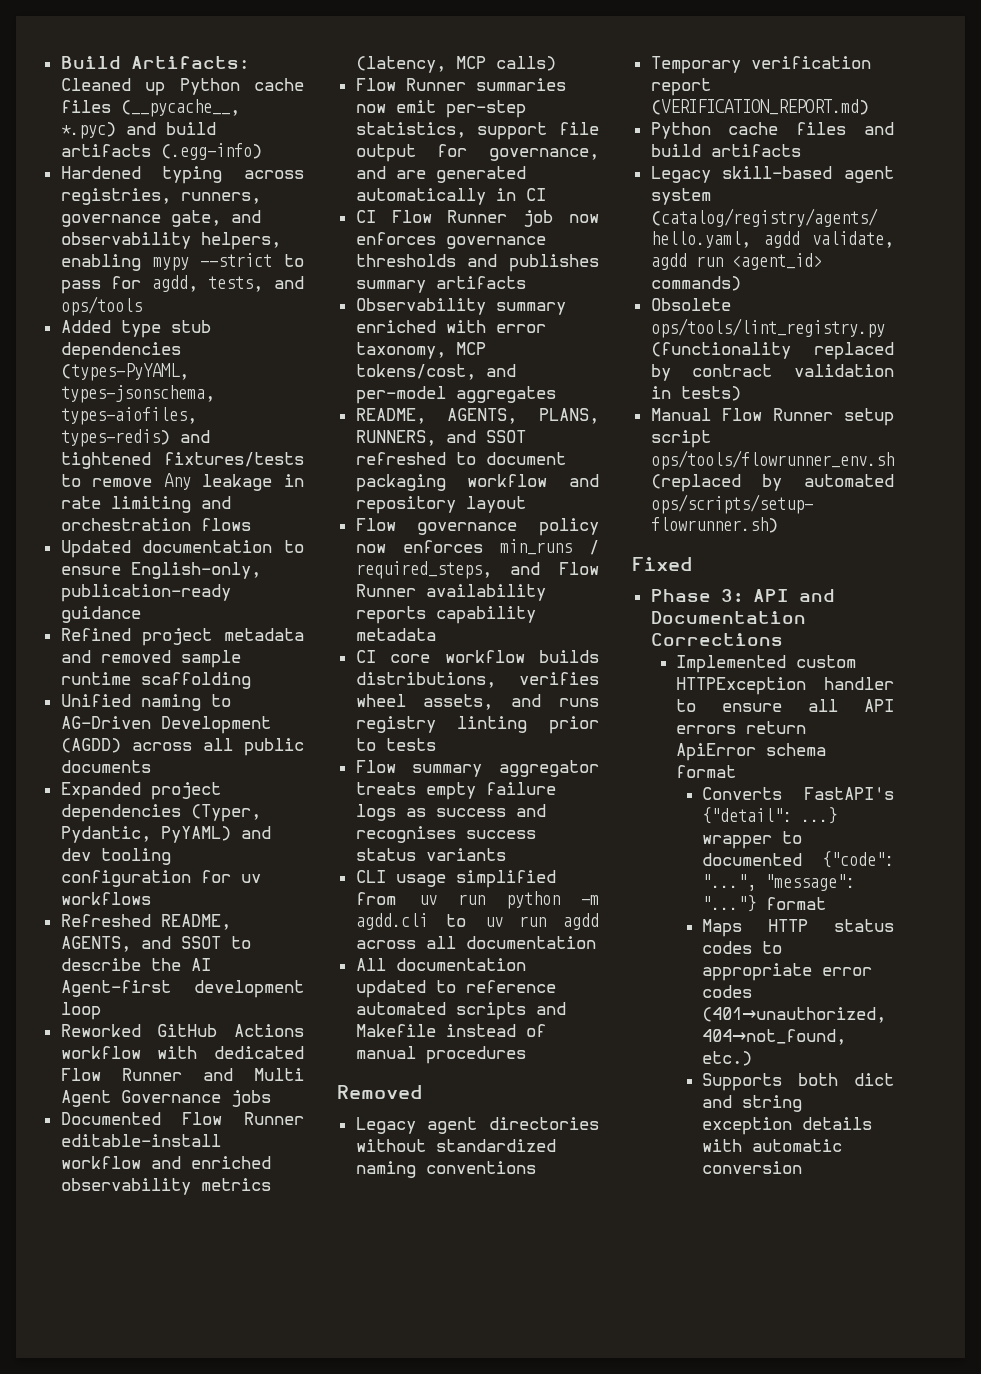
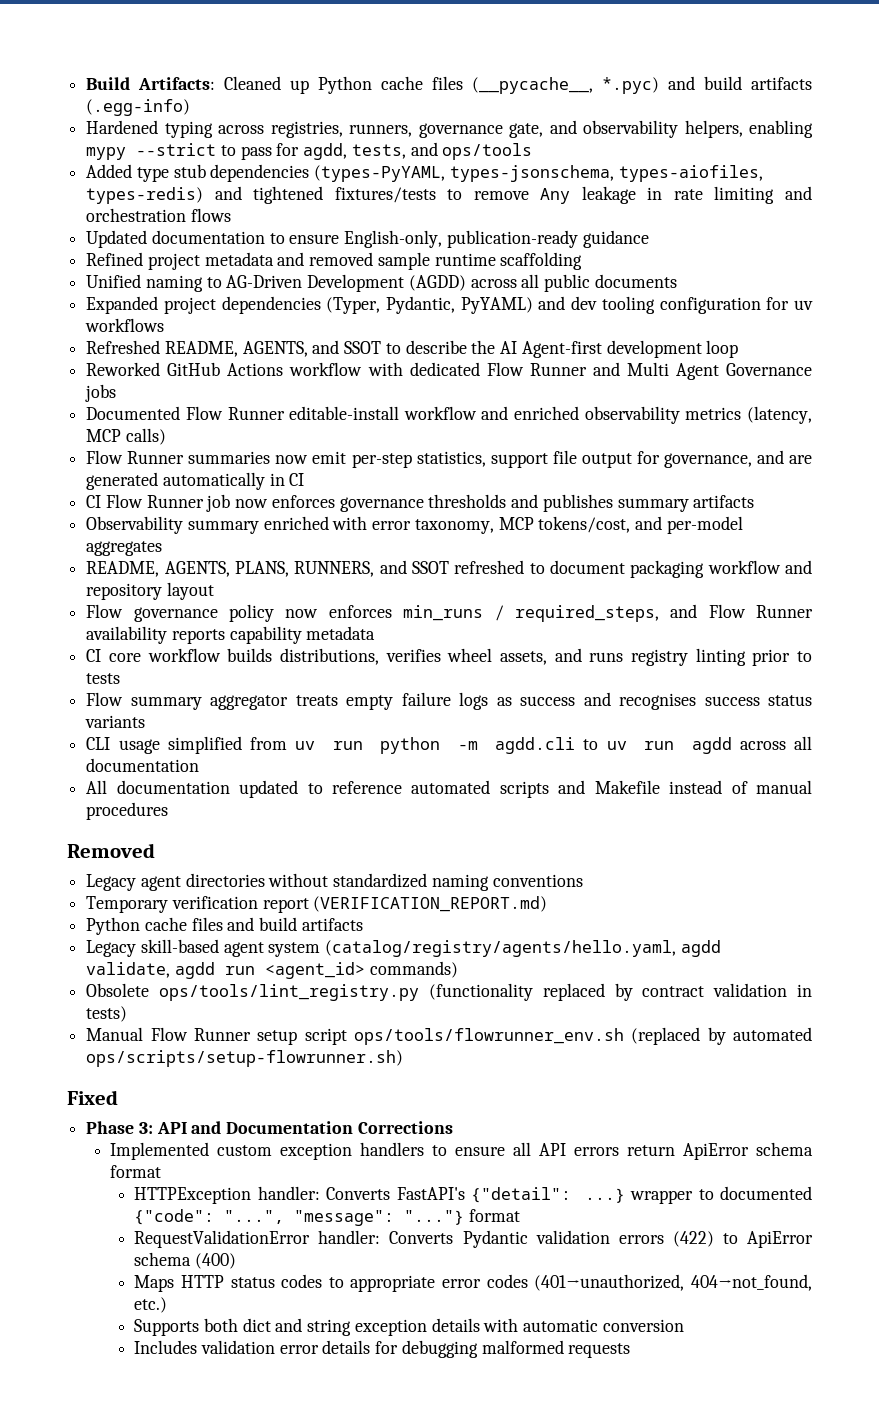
[676,677,894,695] HTTPException handler -> [280,1142,425,1160] exception handlers
(737, 771) none -> [134,1186,320,1204] HTTPException handler:
(827, 903) none -> [134,1230,813,1248] [134,1252,237,1269] // RequestValidationError handler: Converts Pydantic validation errors (422) to ApiError schema (400)
(803, 1167) none -> [134,1340,631,1358] // Includes validation error details for debugging malformed requests

